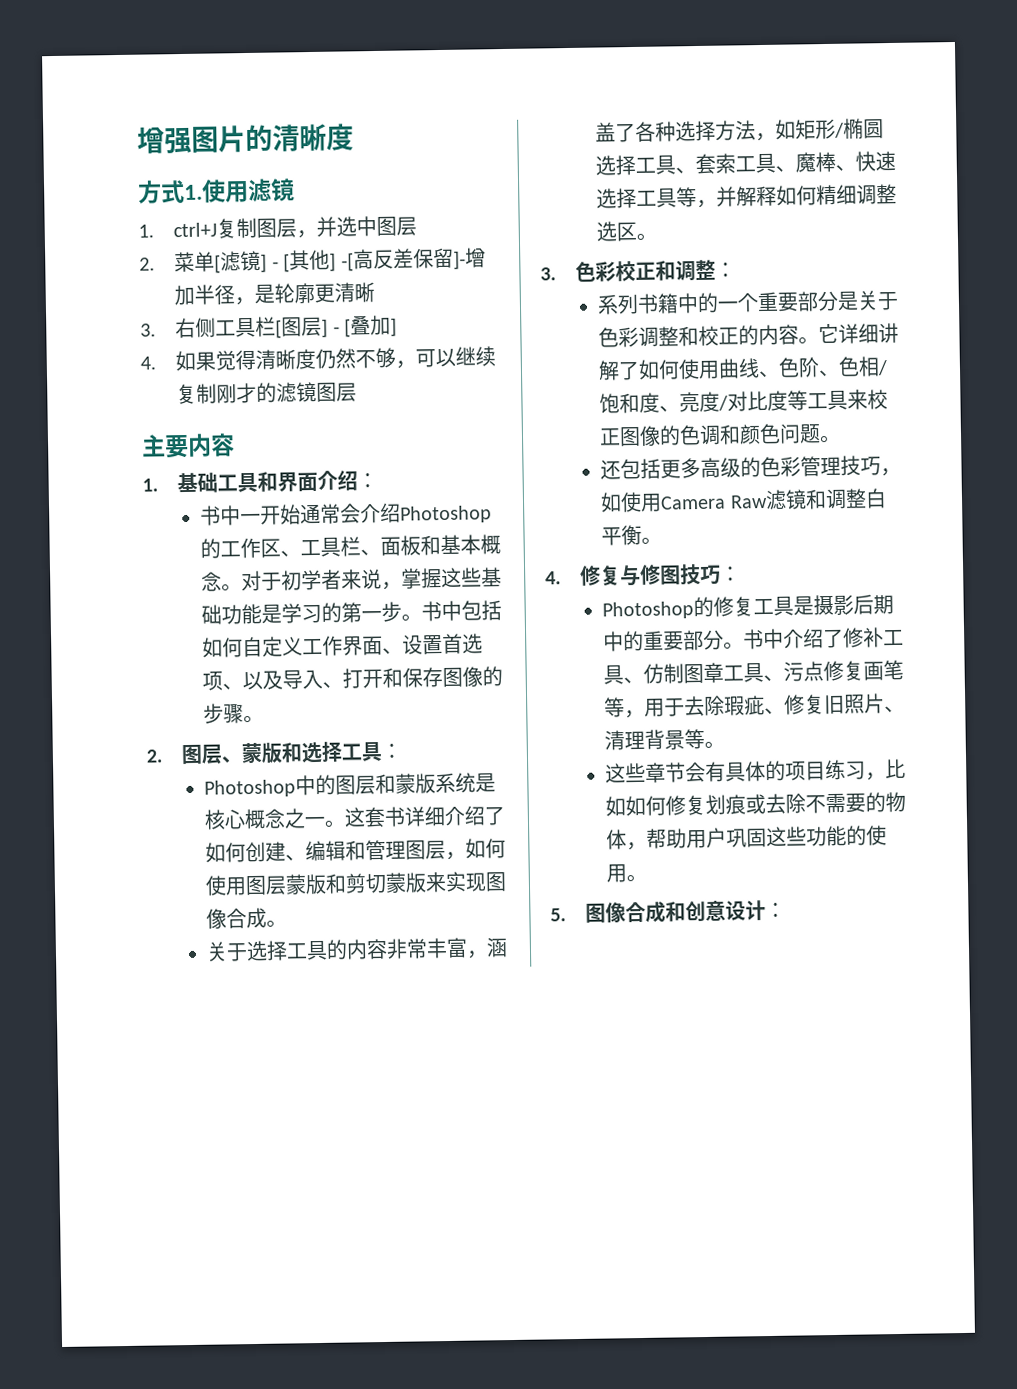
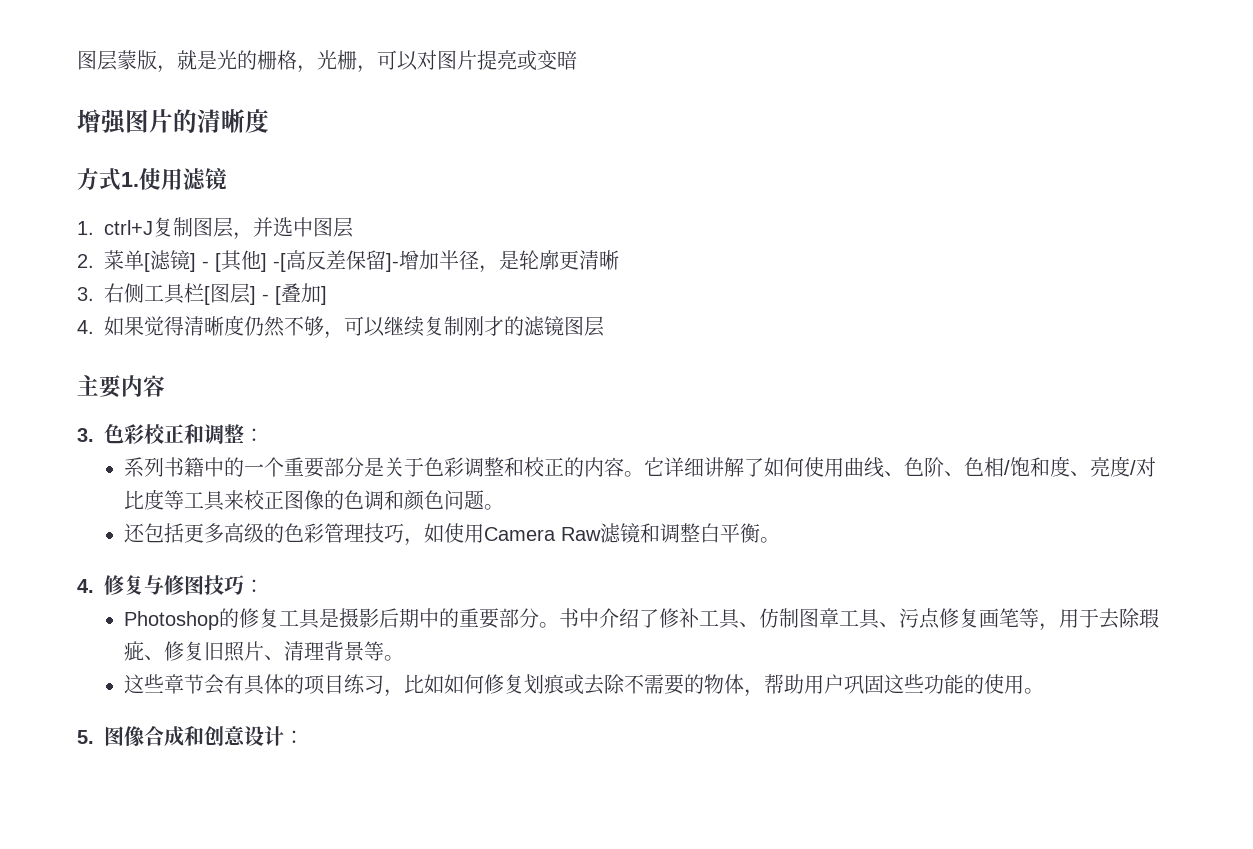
(137, 140) none -> [77,50,577,73] 图层蒙版，就是光的栅格，光栅，可以对图片提亮或变暗 //
[142,470,379,493] [200,502,493,526] [200,534,502,559] [201,567,503,592] [201,600,503,625] [202,633,484,658] [202,666,504,691] [203,703,265,724] [146,741,403,765] [204,772,497,798] [204,805,507,830] [205,838,507,863] [205,871,508,896] [206,907,288,929] [206,937,509,962] [595,118,885,143] [595,150,897,176] [596,183,898,209] [596,221,658,242] // 1.基础工具和界面介绍： // 书中一开始通常会介绍Photoshop的工作区、工具栏、面板和基本概念。对于初学者来说，掌握这些基础功能是学习的第一步。书中包括如何自定义工作界面、设置首选项、以及导入、打开和保存图像的步骤。 // 2.图层、蒙版和选择工具： // Photoshop中的图层和蒙版系统是核心概念之一。这套书详细介绍了如何创建、编辑和管理图层，如何使用图层蒙版和剪切蒙版来实现图像合成。 // 关于选择工具的内容非常丰富，涵盖了各种选择方法，如矩形/椭圆选择工具、套索工具、魔棒、快速选择工具等，并解释如何精细调整选区。 -> (165, 386) none

